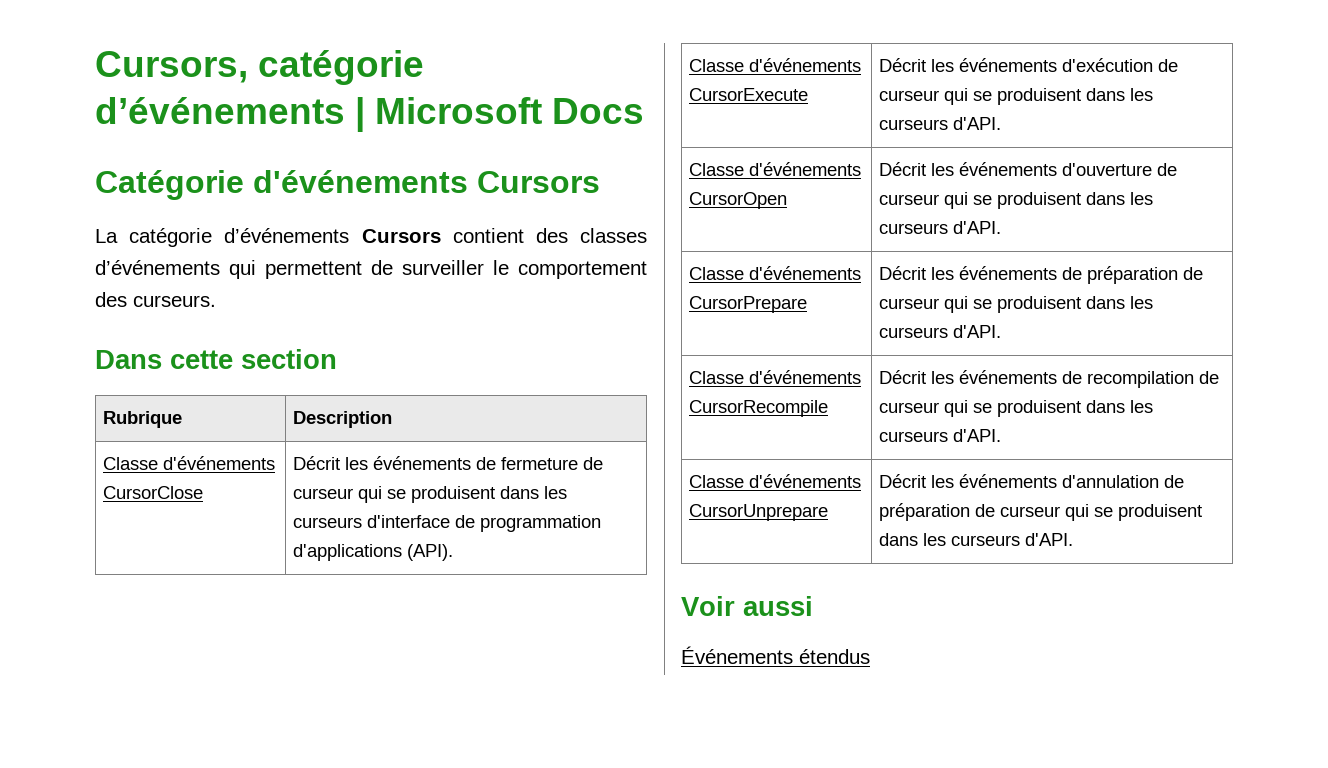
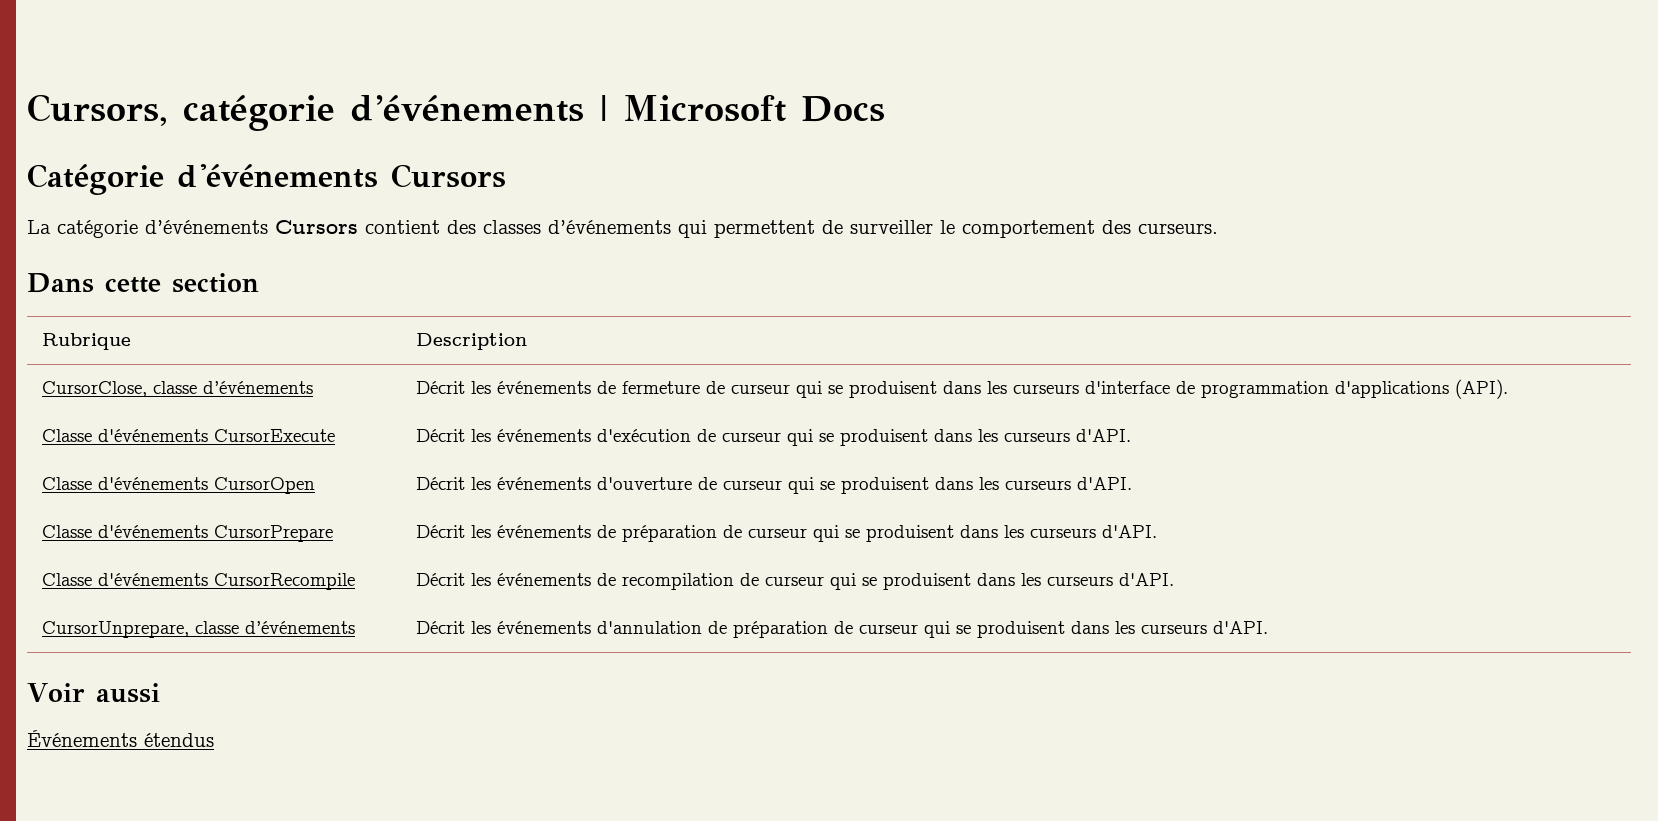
[103,456,276,470] [103,486,204,499] Classe d'événements CursorClose -> [41,381,313,397] CursorClose, classe d’événements
[689,474,862,488] [689,504,829,521] Classe d'événements CursorUnprepare -> [41,621,355,638] CursorUnprepare, classe d’événements

